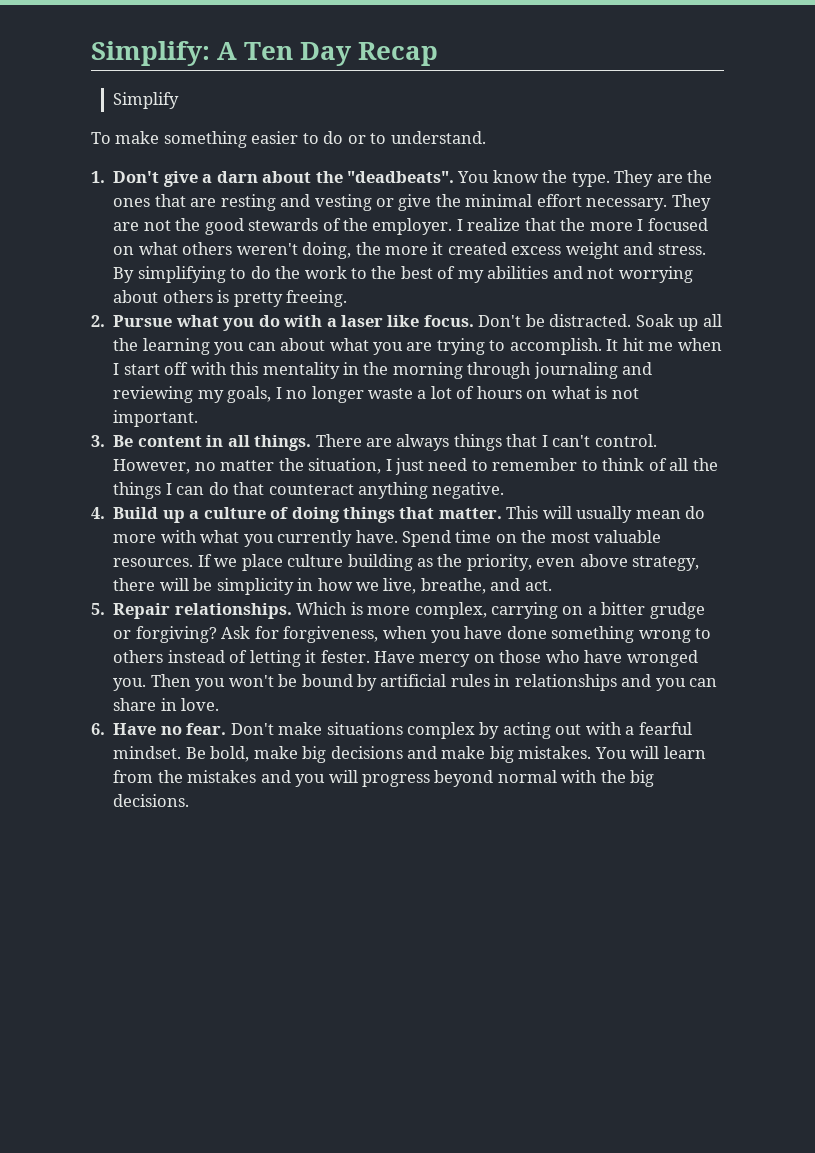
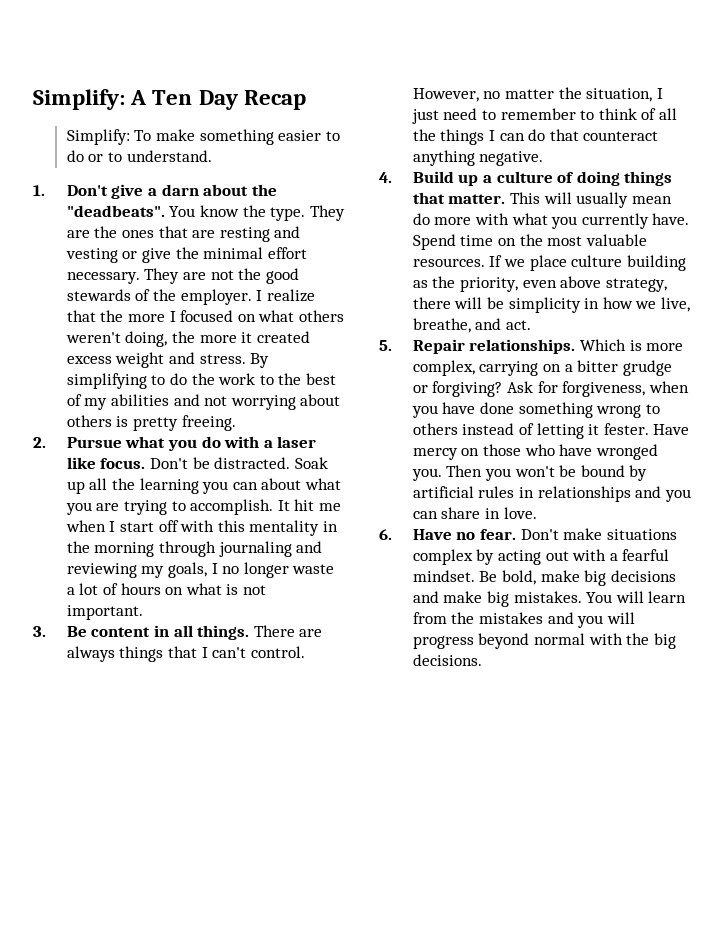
[112,92,179,109] Simplify // -> [66,129,130,145] Simplify:

